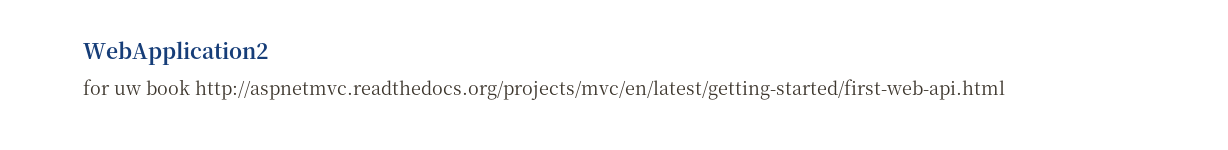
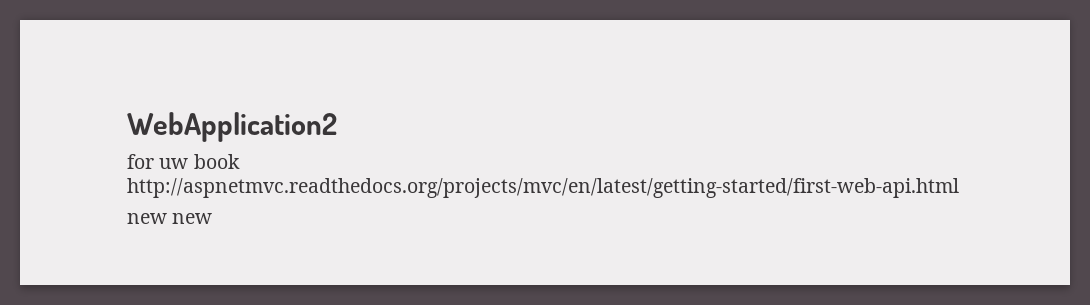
(1005, 89) none -> [127,213,213,224] // new new

